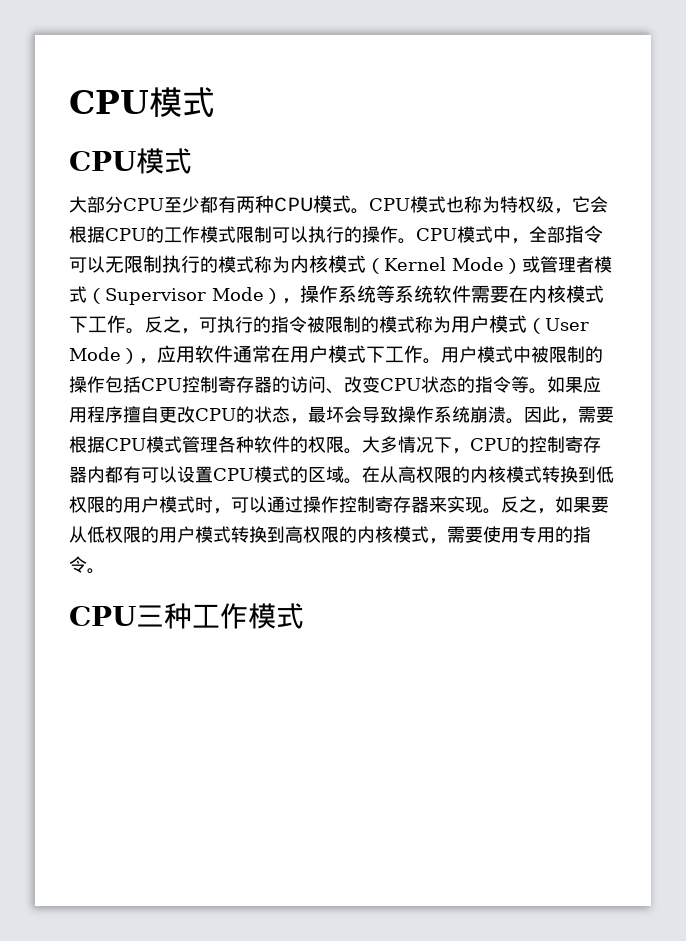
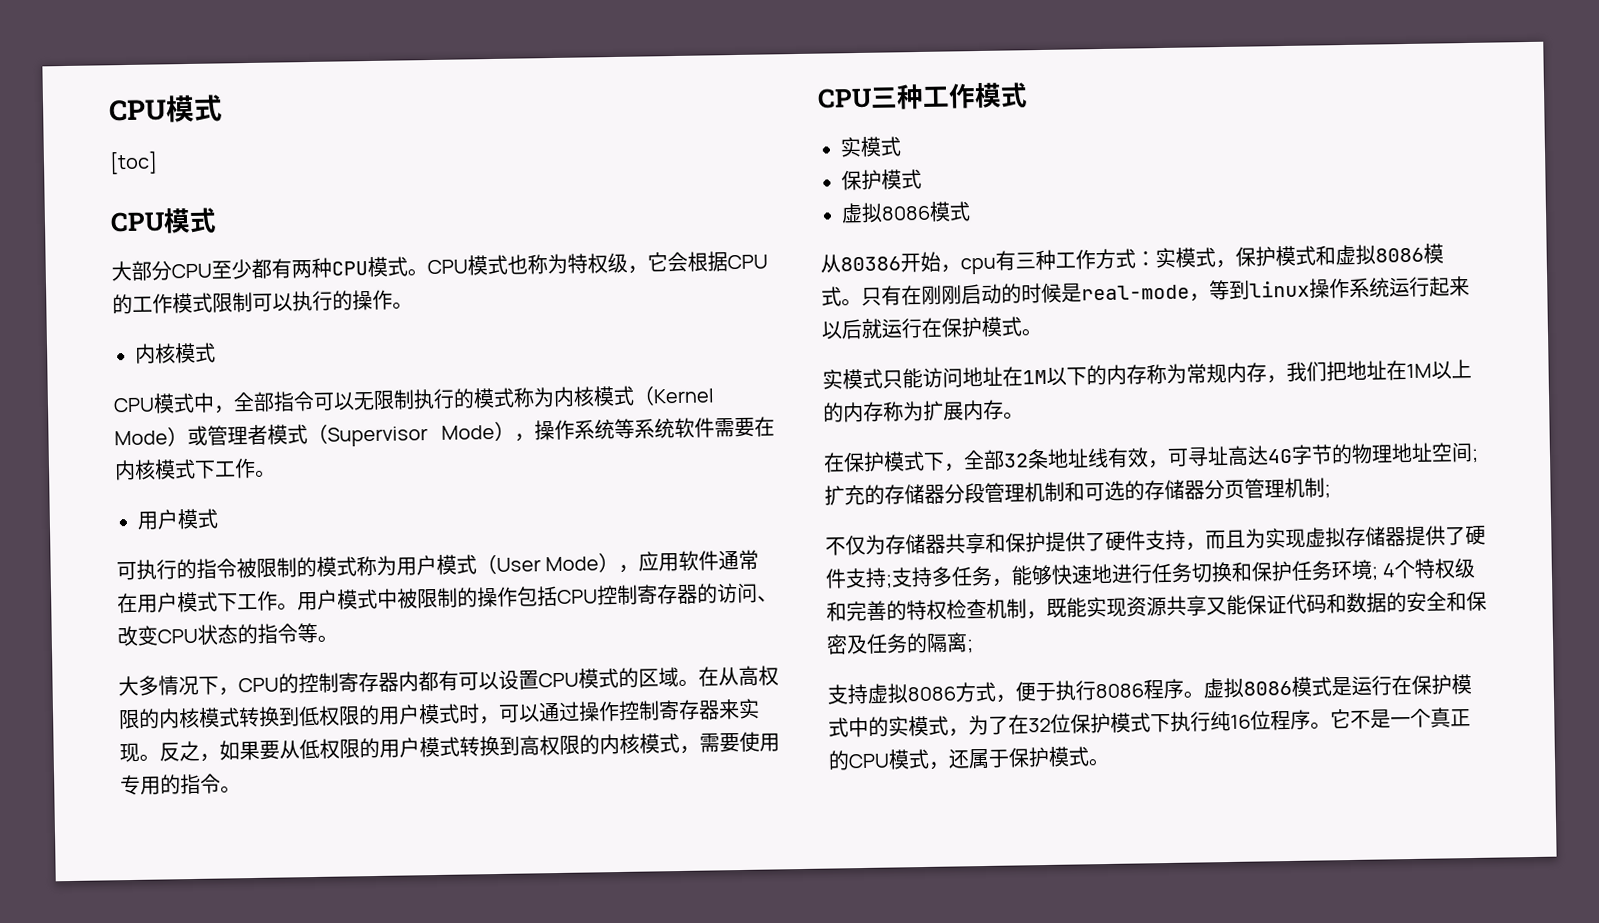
[69,87,215,117] CPU模式 -> [108,94,223,123] [109,150,158,175] CPU模式 // [toc]
(416, 241) none -> [134,342,216,364] // 内核模式 //
[145,316,199,334] 反之， -> [137,508,219,530] // 用户模式 //
[547,376,601,393] [69,406,614,424] [69,436,362,454] 如果应用程序擅自更改CPU的状态，最坏会导致操作系统崩溃。因此，需要根据CPU模式管理各种软件的权限。 -> (338, 638) //
(304, 616) none -> [840,136,902,158] [841,168,922,191] [841,201,971,224] [820,243,1444,275] [821,275,1470,307] [821,316,1042,340] [822,358,1472,390] [823,399,1024,423] [823,441,1479,473] [824,477,1331,506] [825,525,1486,556] [825,557,1477,589] [826,590,1487,622] [826,632,974,655] [827,674,1472,705] [828,707,1471,738] [828,746,1110,771] // 实模式 // 保护模式 // 虚拟8086模式 // 从80386开始，cpu有三种工作方式：实模式，保护模式和虚拟8086模式。只有在刚刚启动的时候是real-mode，等到linux操作系统运行起来以后就运行在保护模式。 // 实模式只能访问地址在1M以下的内存称为常规内存，我们把地址在1M以上的内存称为扩展内存。 // 在保护模式下，全部32条地址线有效，可寻址高达4G字节的物理地址空间;扩充的存储器分段管理机制和可选的存储器分页管理机制; // 不仅为存储器共享和保护提供了硬件支持，而且为实现虚拟存储器提供了硬件支持;支持多任务，能够快速地进行任务切换和保护任务环境; 4个特权级和完善的特权检查机制，既能实现资源共享又能保证代码和数据的安全和保密及任务的隔离; // 支持虚拟8086方式，便于执行8086程序。虚拟8086模式是运行在保护模式中的实模式，为了在32位保护模式下执行纯16位程序。它不是一个真正的CPU模式，还属于保护模式。

